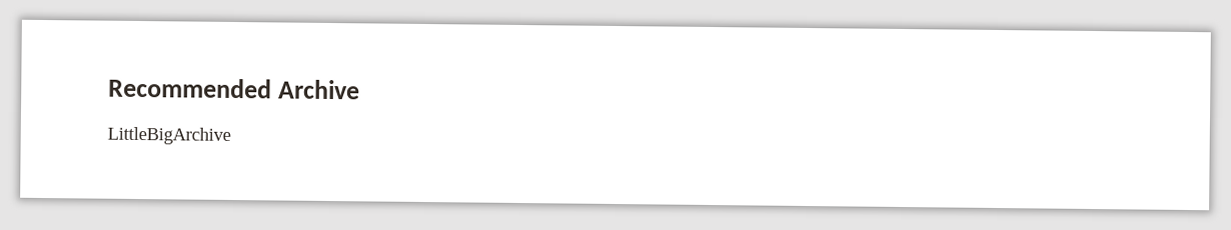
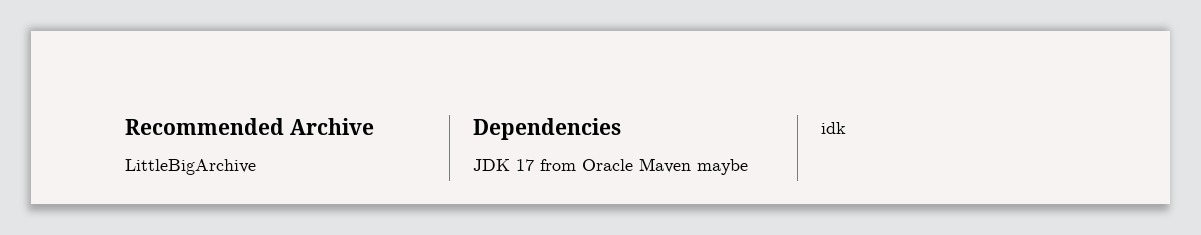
(231, 135) none -> [473,118,621,140] [473,158,748,175] [821,122,846,134] // Dependencies // JDK 17 from Oracle Maven maybe idk

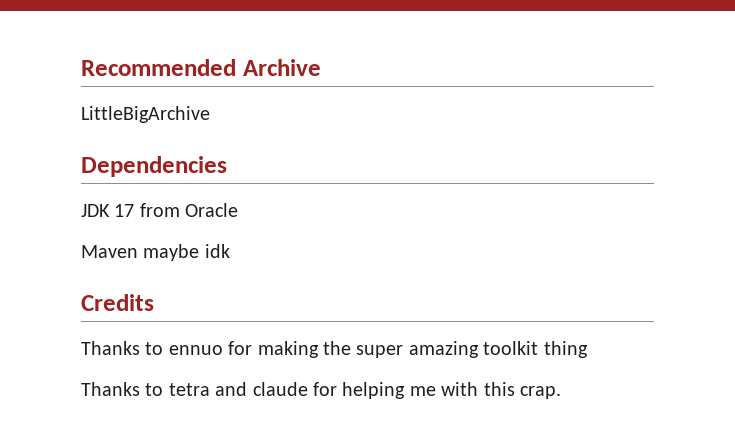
(633, 165) none -> (239, 210) //
(846, 128) none -> [81,294,154,311] [81,341,588,358] [81,382,561,399] // Credits // Thanks to ennuo for making the super amazing toolkit thing // Thanks to tetra and claude for helping me with this crap.

